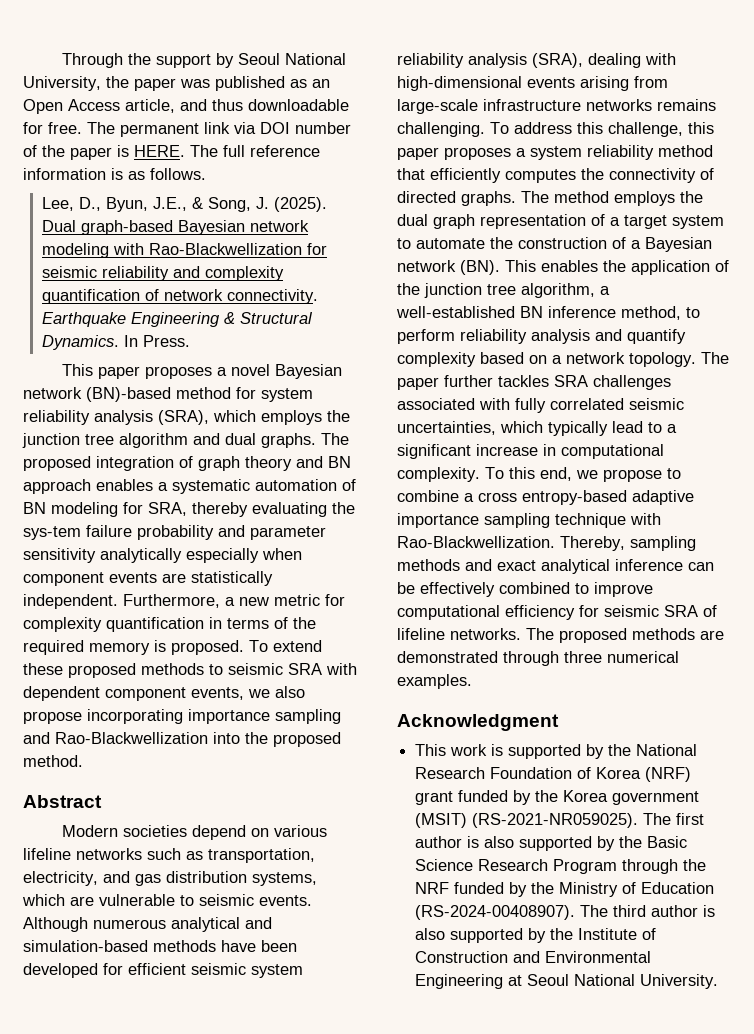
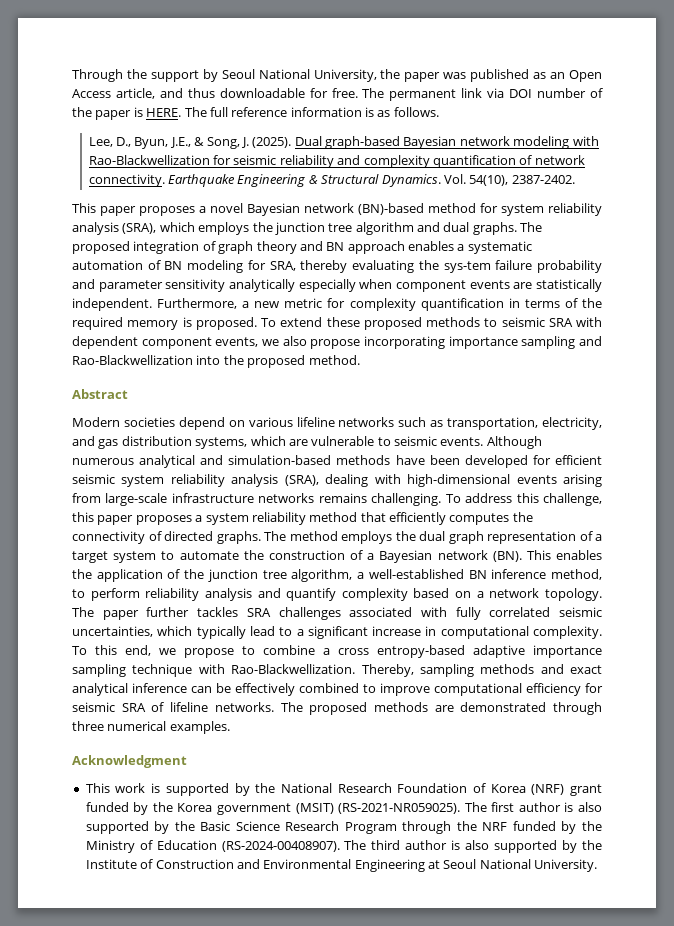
[123,335,190,347] In Press. -> [443,174,575,186] Vol. 54(10), 2387-2402.

